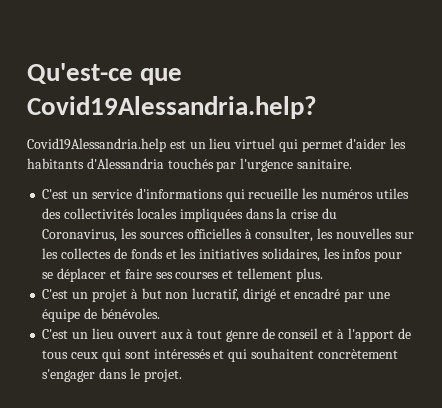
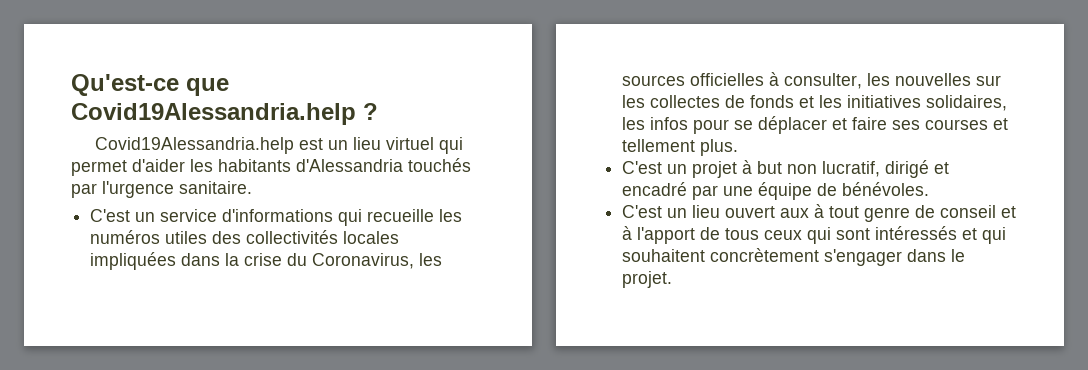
[27,96,317,119] Covid19Alessandria.help? -> [71,103,378,125] Covid19Alessandria.help ?

